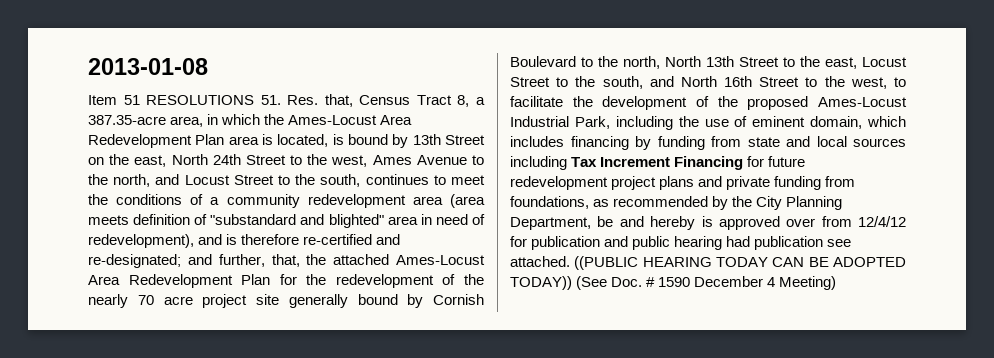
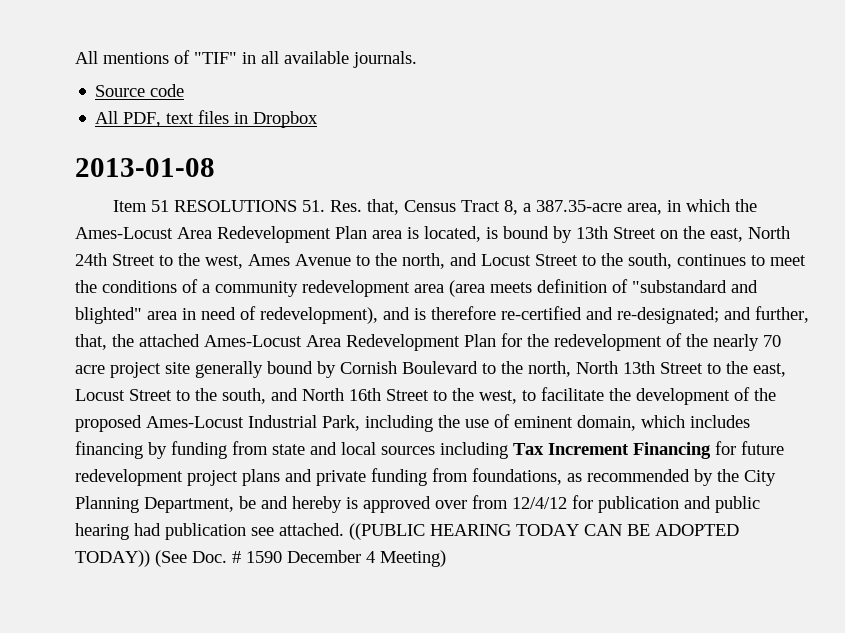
(88, 66) none -> [75,50,417,68] [95,84,185,97] [95,110,319,128] All mentions of "TIF" in all available journals. // Source code // All PDF, text files in Dropbox //

